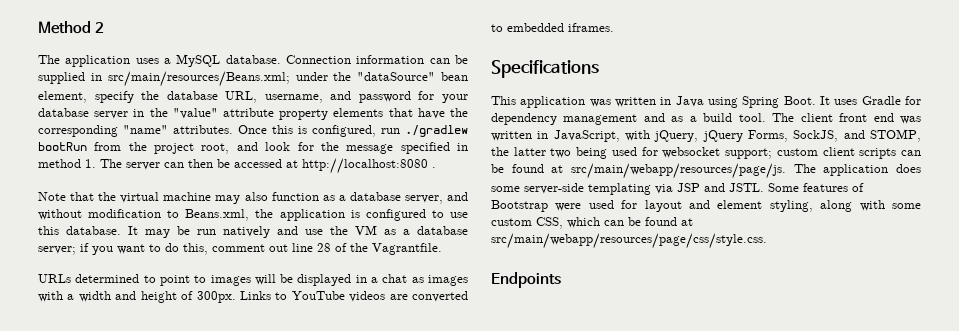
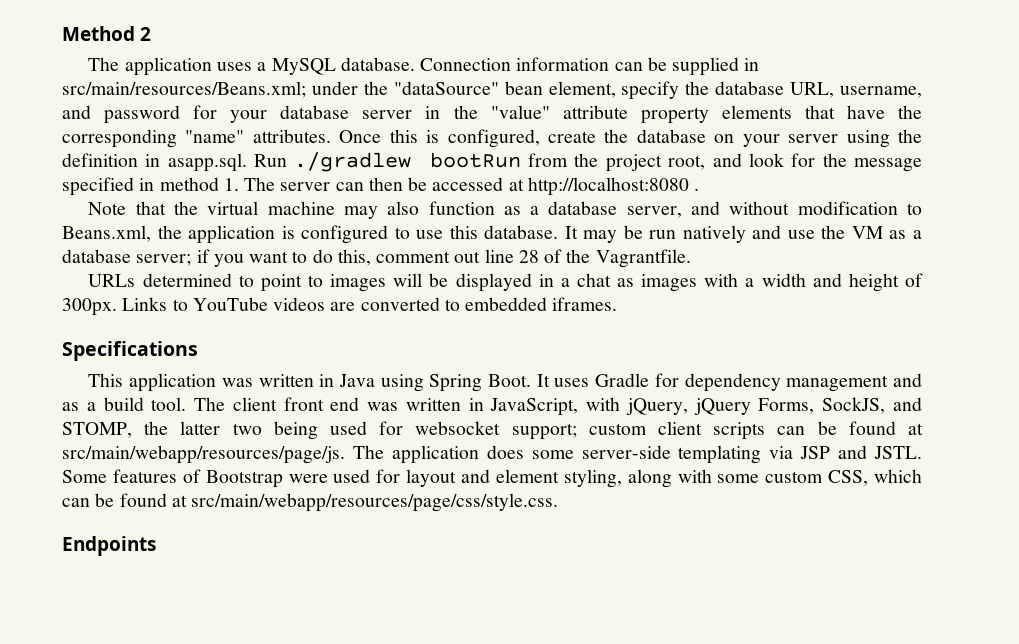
[381,128,400,134] run -> [548,129,923,148] [62,153,288,172] create the database on your server using the definition in asapp.sql. Run

